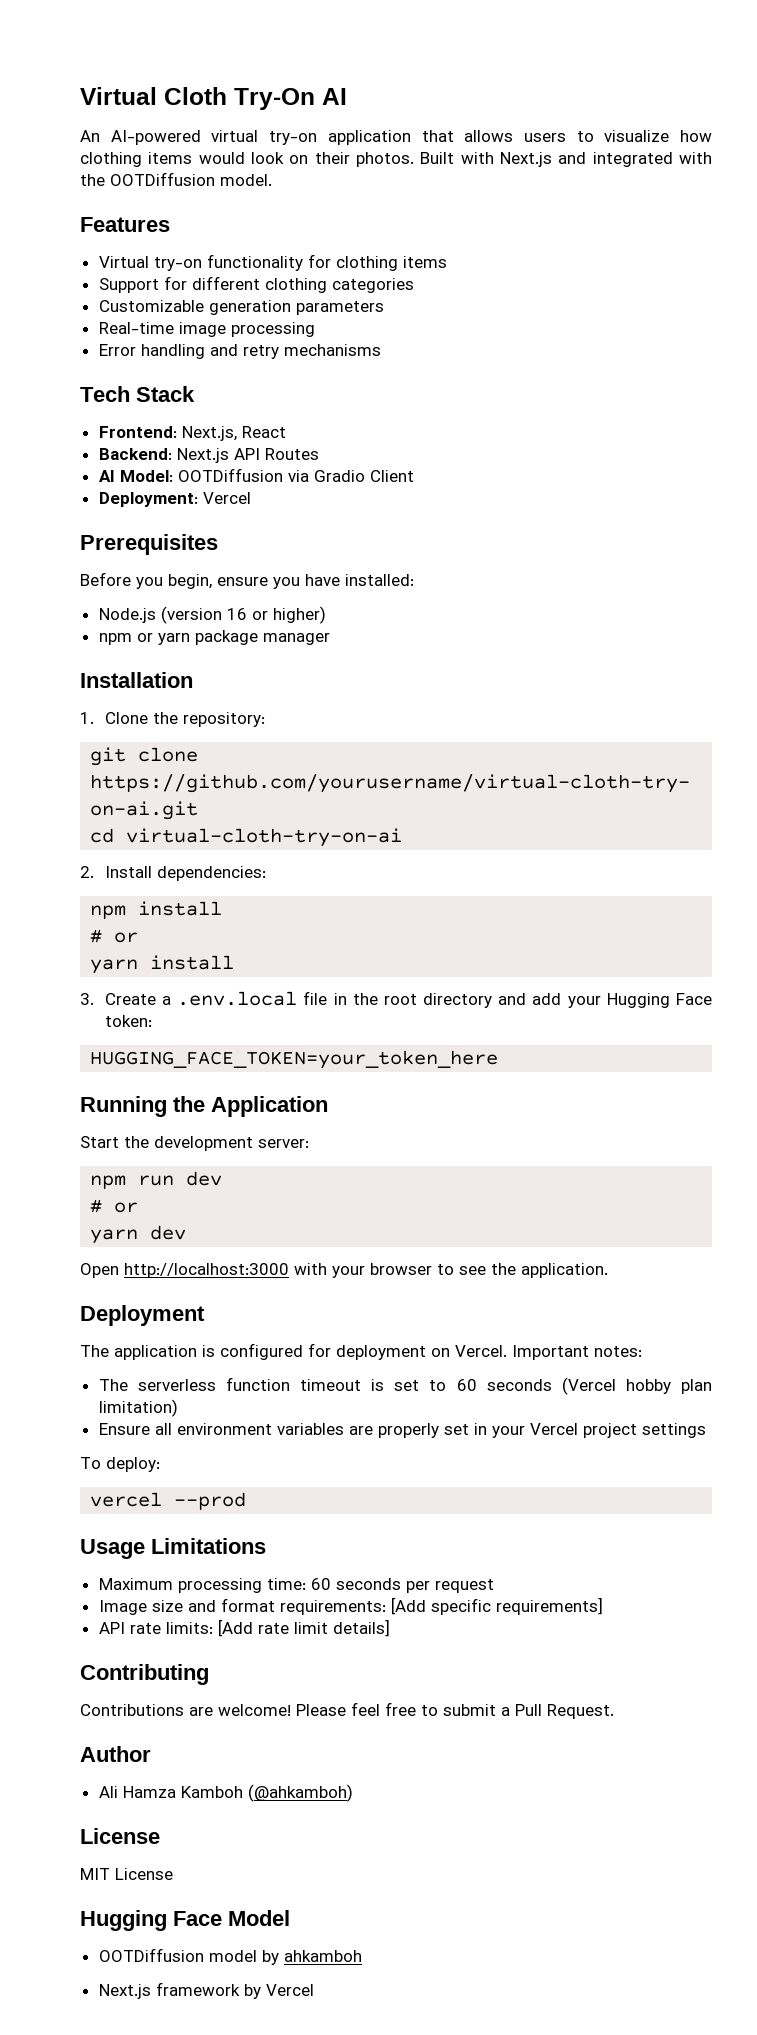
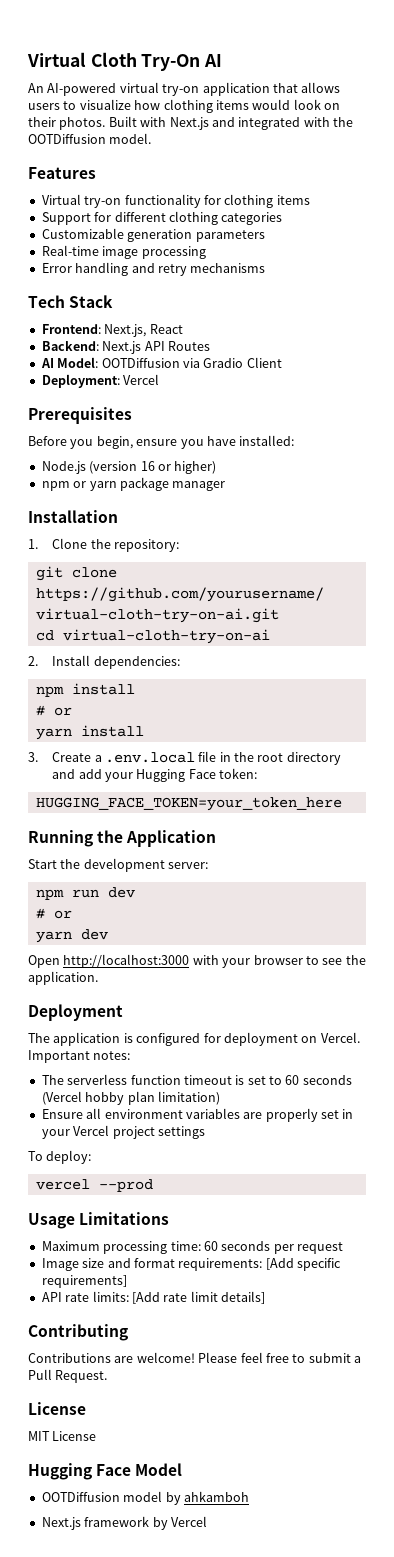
[80,1746,151,1762] [98,1784,353,1802] // Author // Ali Hamza Kamboh (@ahkamboh) -> (108, 1376) none

